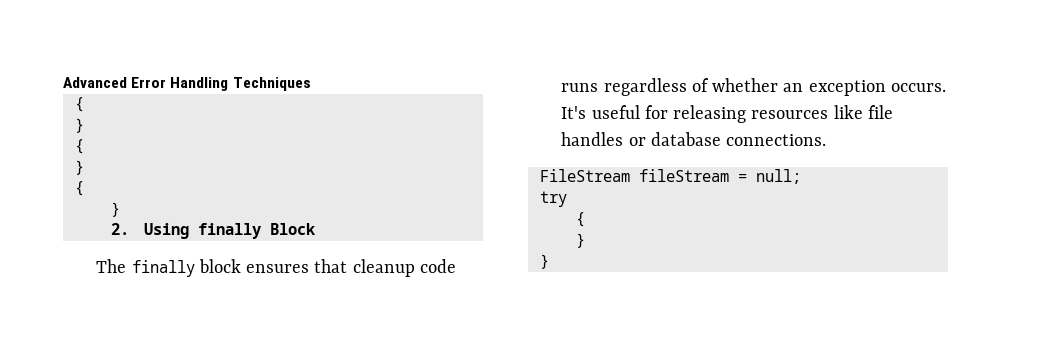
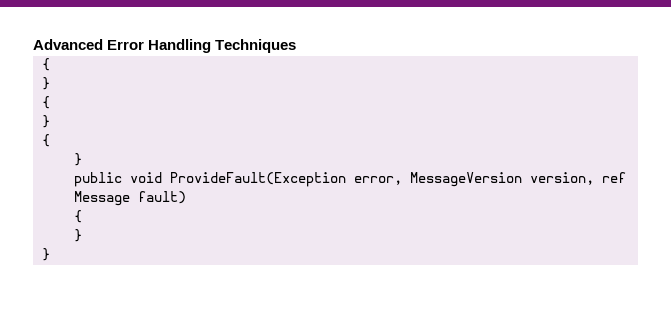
[110,223,317,239] [96,259,456,277] [561,78,946,96] [561,105,893,123] [561,132,827,146] [539,169,801,184] [539,191,567,207] 2. Using finally Block // The finally block ensures that cleanup code runs regardless of whether an exception occurs. It's useful for releasing resources like file handles or database connections. // FileStream fileStream = null; // try -> [74,172,626,187] [74,191,186,206] public void ProvideFault(Exception error, MessageVersion version, ref Message fault)

